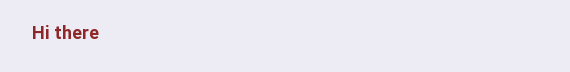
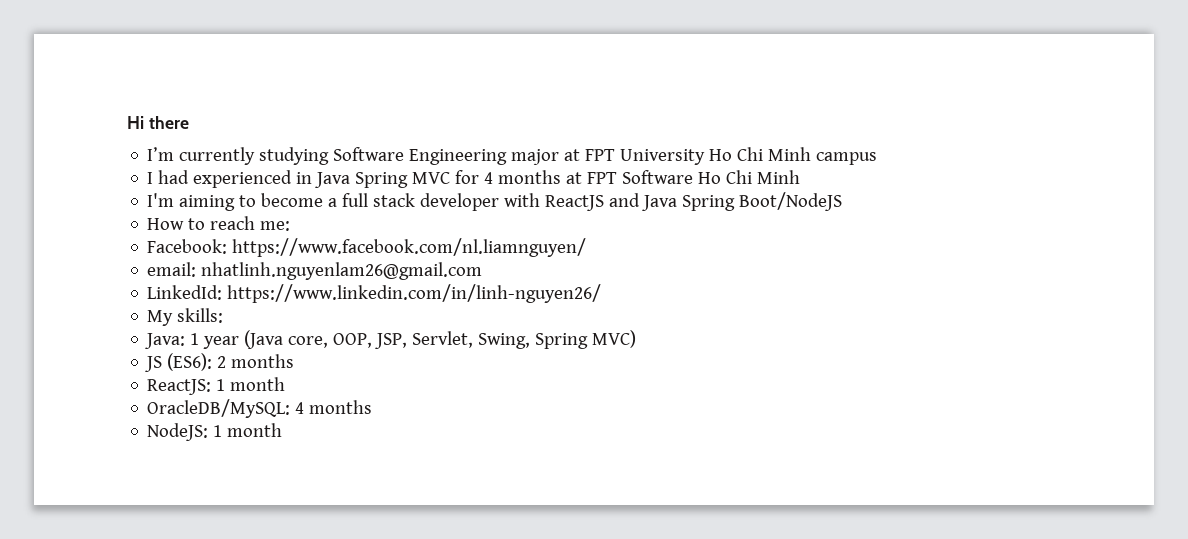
(99, 32) none -> [147,147,878,165] [147,170,801,188] [147,192,843,211] [147,216,291,231] [147,238,587,257] [147,262,483,280] [147,284,602,303] [147,308,224,326] [145,330,637,349] [145,353,295,372] [147,377,286,395] [147,399,373,418] [147,423,283,441] // I’m currently studying Software Engineering major at FPT University Ho Chi Minh campus // I had experienced in Java Spring MVC for 4 months at FPT Software Ho Chi Minh // I'm aiming to become a full stack developer with ReactJS and Java Spring Boot/NodeJS // How to reach me: // Facebook: https://www.facebook.com/nl.liamnguyen/ // email: nhatlinh.nguyenlam26@gmail.com // LinkedId: https://www.linkedin.com/in/linh-nguyen26/ // My skills: // Java: 1 year (Java core, OOP, JSP, Servlet, Swing, Spring MVC) // JS (ES6): 2 months // ReactJS: 1 month // OracleDB/MySQL: 4 months // NodeJS: 1 month

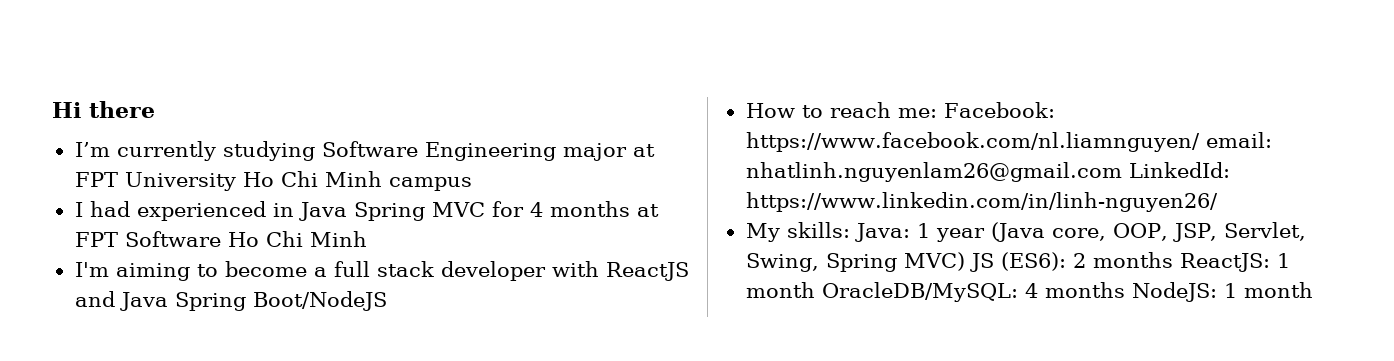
(291, 226) // -> (937, 113) none
(587, 247) // -> (1200, 142) none
(483, 271) // -> (1122, 172) none
(224, 315) // -> (850, 230) none
(637, 339) // -> (965, 261) none
(295, 361) // -> (1173, 260) none
(286, 384) // -> (815, 290) none
(373, 407) // -> (1125, 290) none

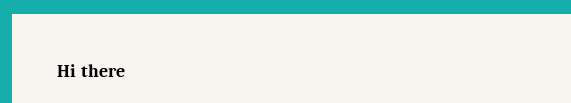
[74,141,655,161] [74,171,472,191] [74,201,659,221] [74,231,367,247] [74,261,689,281] [74,291,387,311] [745,102,1055,118] [745,132,1272,152] [745,162,1230,182] [745,192,1218,212] [745,222,1307,242] [745,252,1290,272] [745,282,1313,302] // I’m currently studying Software Engineering major at FPT University Ho Chi Minh campus // I had experienced in Java Spring MVC for 4 months at FPT Software Ho Chi Minh // I'm aiming to become a full stack developer with ReactJS and Java Spring Boot/NodeJS // How to reach me: Facebook: https://www.facebook.com/nl.liamnguyen/ email: nhatlinh.nguyenlam26@gmail.com LinkedId: https://www.linkedin.com/in/linh-nguyen26/ // My skills: Java: 1 year (Java core, OOP, JSP, Servlet, Swing, Spring MVC) JS (ES6): 2 months ReactJS: 1 month OracleDB/MySQL: 4 months NodeJS: 1 month -> (125, 70) none

